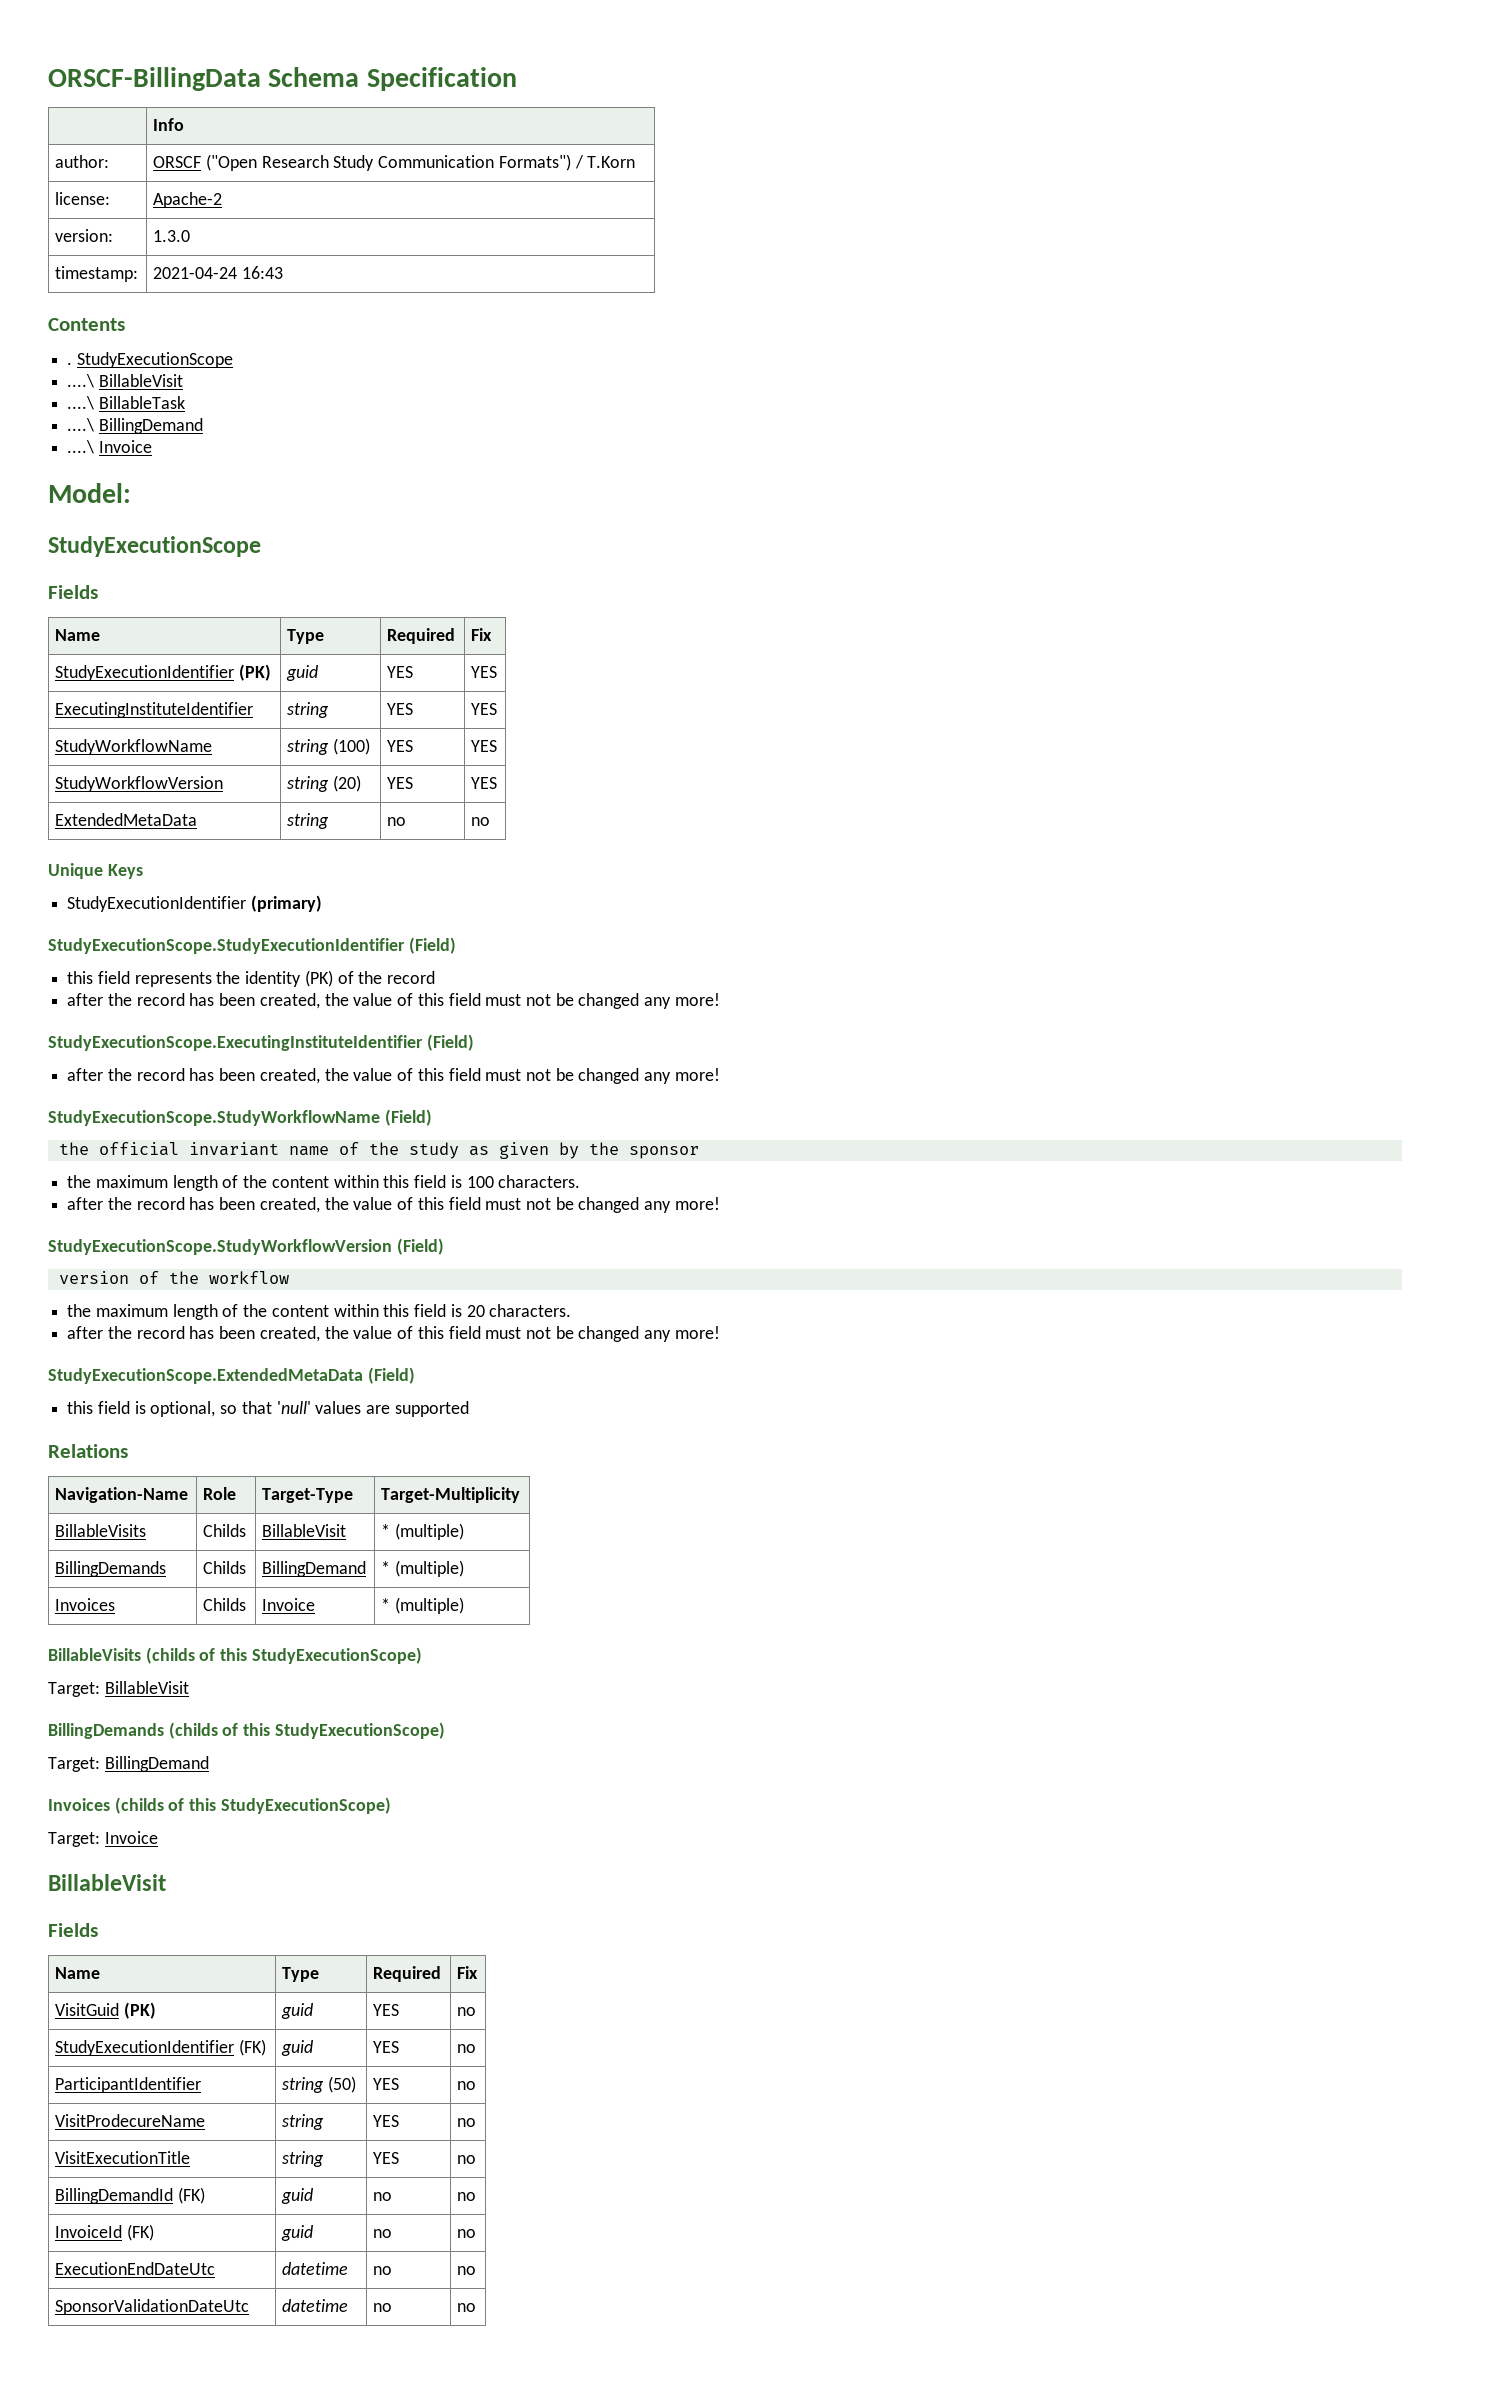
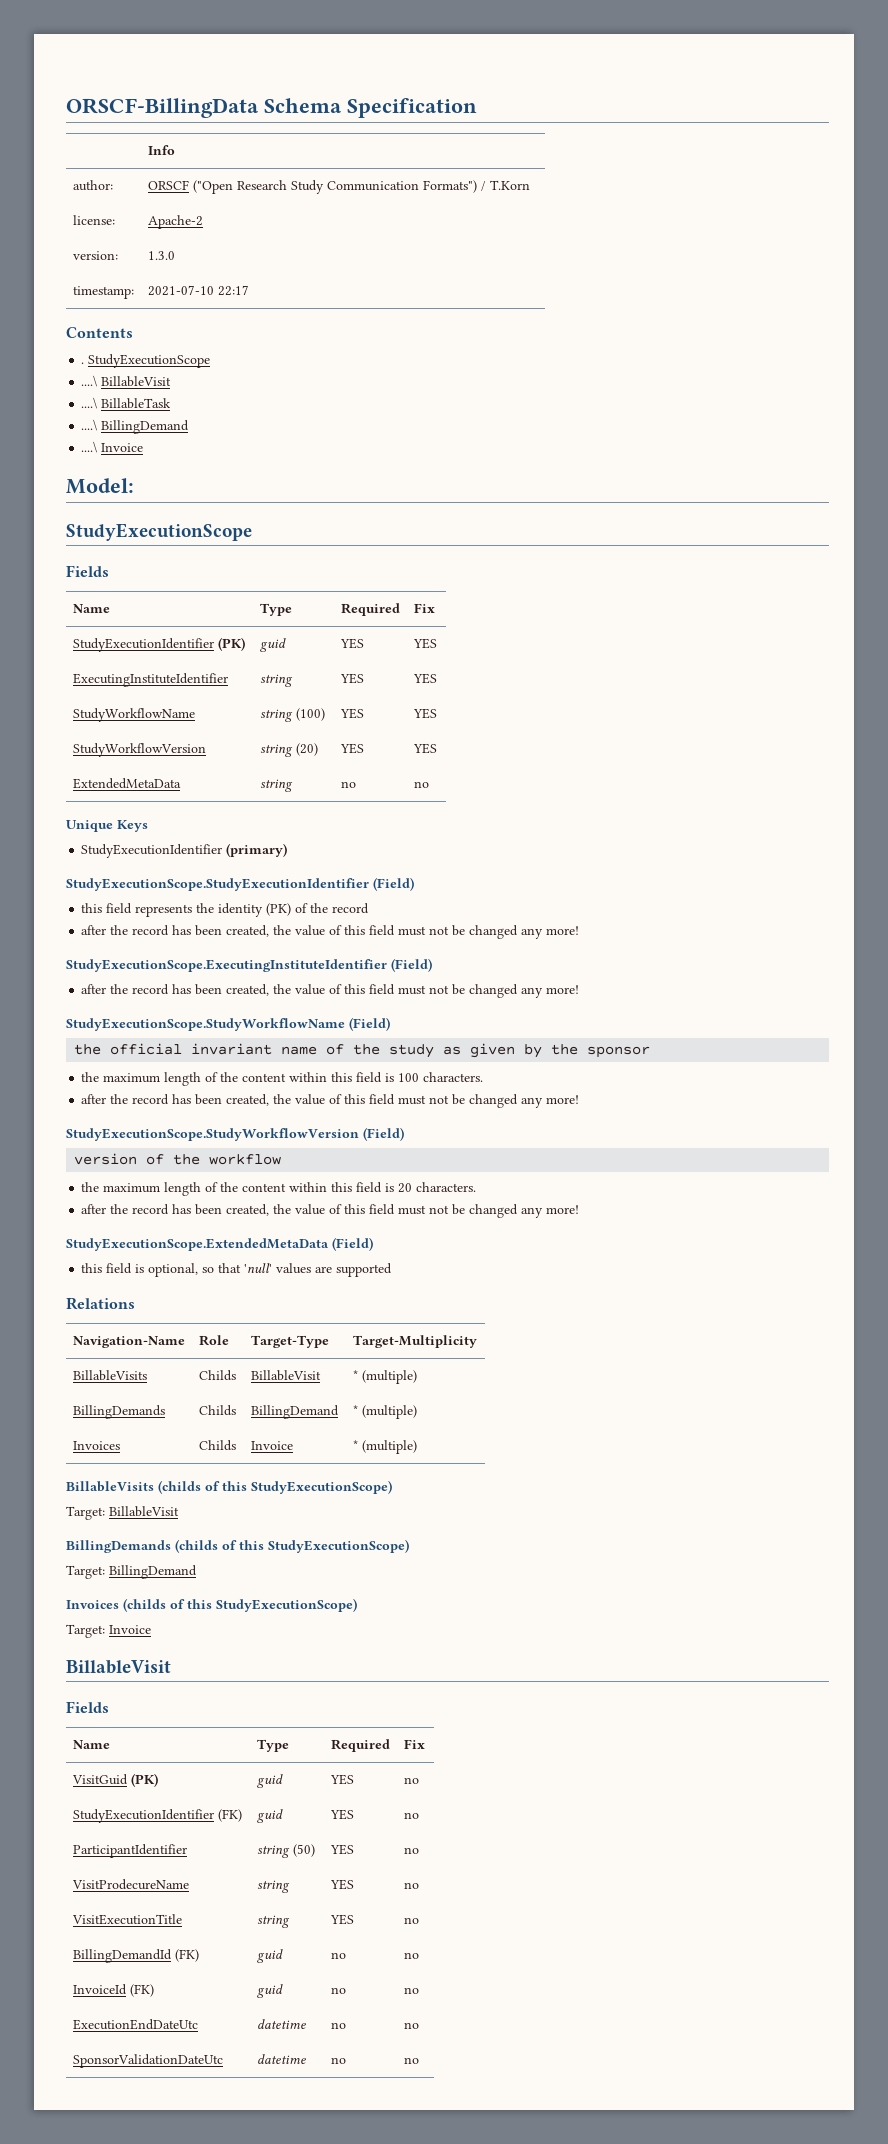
[153,266,284,279] 2021-04-24 16:43 -> [147,285,249,296] 2021-07-10 22:17

